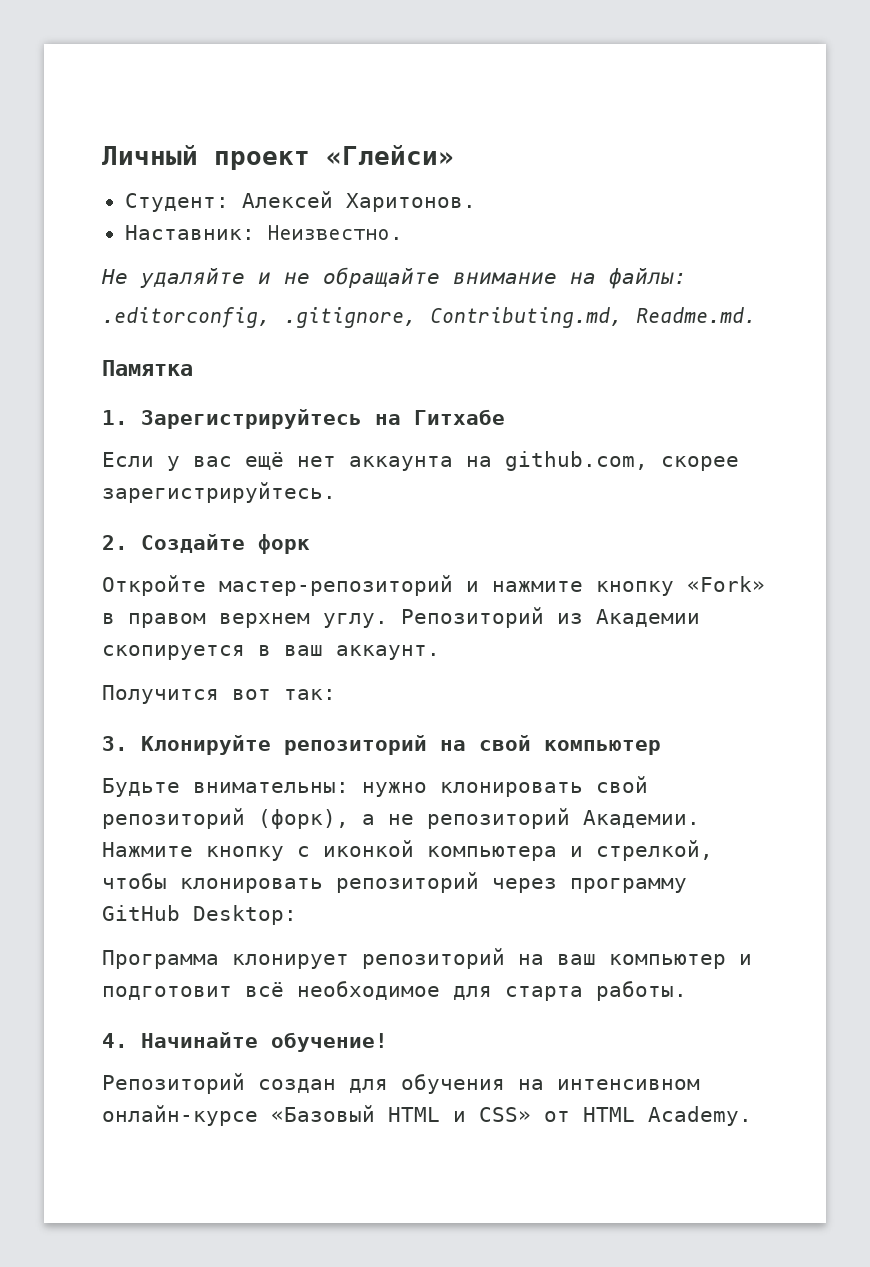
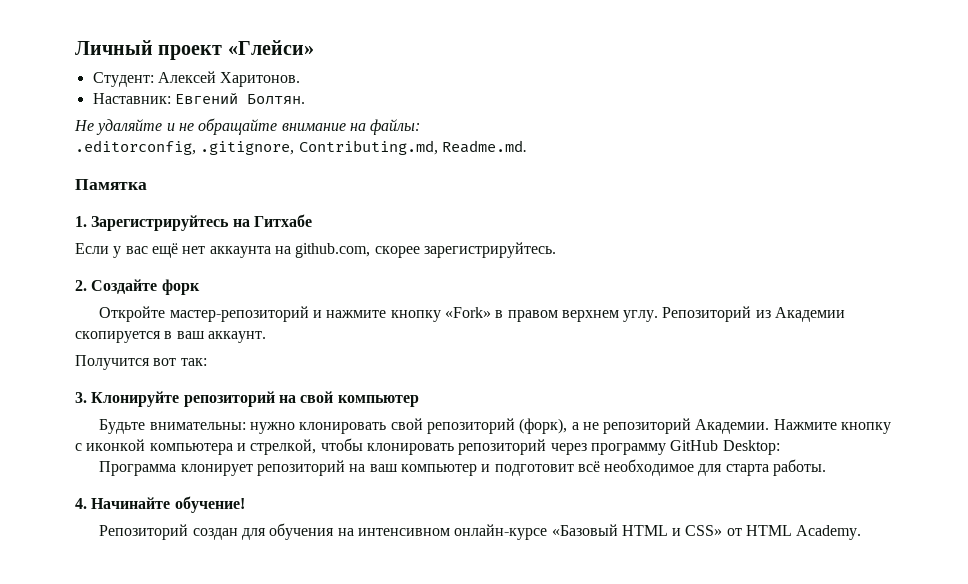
[267,225,403,240] Неизвестно. -> [174,93,305,105] Евгений Болтян.

